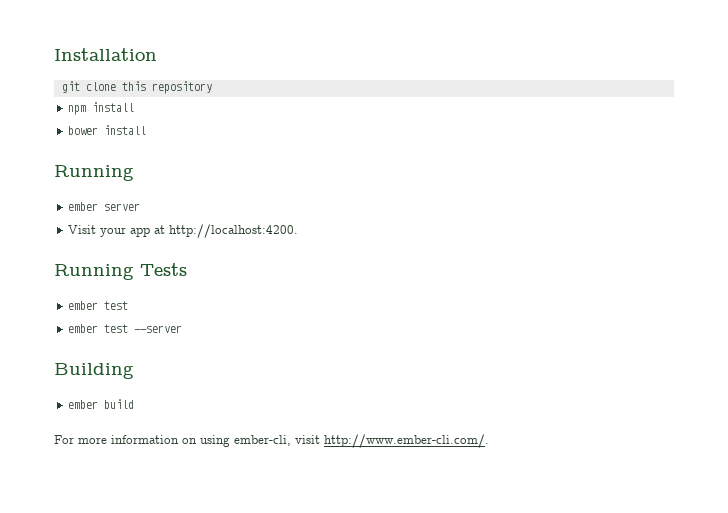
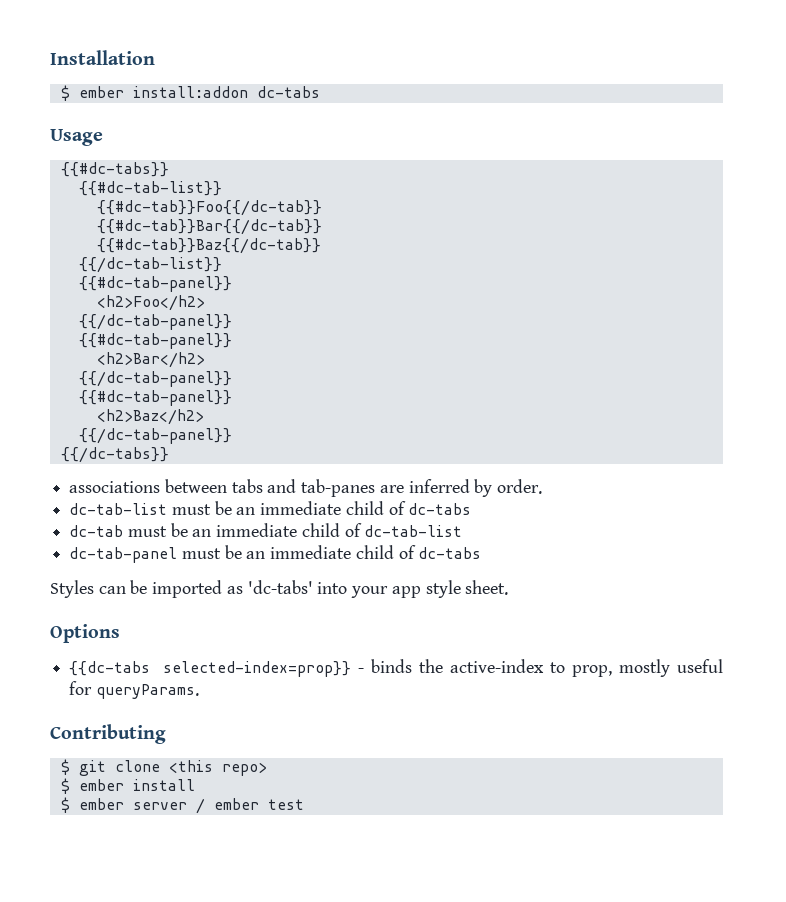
[61,81,212,94] [68,102,135,115] [68,125,147,135] [54,165,134,181] [68,202,141,211] [68,224,299,238] [54,263,187,280] [68,301,129,310] [68,324,183,333] [54,363,134,379] [68,399,135,409] [54,434,489,448] git clone this repository // npm install // bower install // Running // ember server // Visit your app at http://localhost:4200. // Running Tests // ember test // ember test --server // Building // ember build // For more information on using ember-cli, visit http://www.ember-cli.com/. -> [60,85,320,101] [50,129,103,146] [60,162,169,177] [78,181,222,196] [96,200,322,216] [96,219,322,235] [96,238,321,254] [78,257,222,273] [78,276,232,292] [96,295,205,311] [78,314,232,330] [78,333,232,349] [96,352,205,368] [78,371,232,387] [78,390,232,406] [96,409,204,425] [78,428,232,444] [60,447,169,463] [69,479,543,497] [69,501,472,515] [69,523,463,537] [69,545,482,563] [50,580,509,598] [50,624,120,643] [69,659,724,677] [69,681,199,699] [50,724,166,744] [60,759,267,776] [60,778,195,794] [60,797,304,814] $ ember install:addon dc-tabs // Usage // {{#dc-tabs}} // {{#dc-tab-list}} // {{#dc-tab}}Foo{{/dc-tab}} // {{#dc-tab}}Bar{{/dc-tab}} // {{#dc-tab}}Baz{{/dc-tab}} // {{/dc-tab-list}} // {{#dc-tab-panel}} // <h2>Foo</h2> // {{/dc-tab-panel}} // {{#dc-tab-panel}} // <h2>Bar</h2> // {{/dc-tab-panel}} // {{#dc-tab-panel}} // <h2>Baz</h2> // {{/dc-tab-panel}} // {{/dc-tabs}} // associations between tabs and tab-panes are inferred by order. // dc-tab-list must be an immediate child of dc-tabs // dc-tab must be an immediate child of dc-tab-list // dc-tab-panel must be an immediate child of dc-tabs // Styles can be imported as 'dc-tabs' into your app style sheet. // Options // {{dc-tabs selected-index=prop}} - binds the active-index to prop, mostly useful for queryParams. // Contributing // $ git clone <this repo> // $ ember install // $ ember server / ember test

